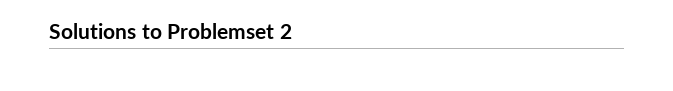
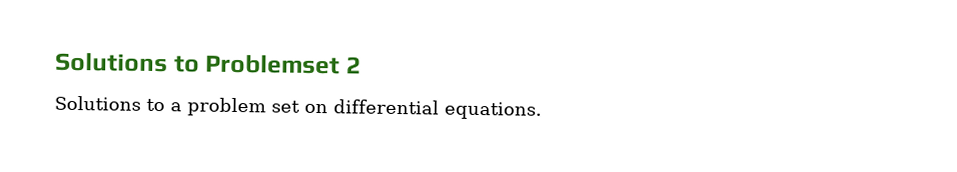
(292, 31) none -> [54,95,542,120] // Solutions to a problem set on differential equations.

